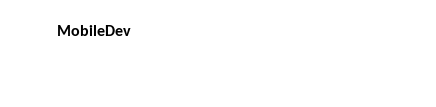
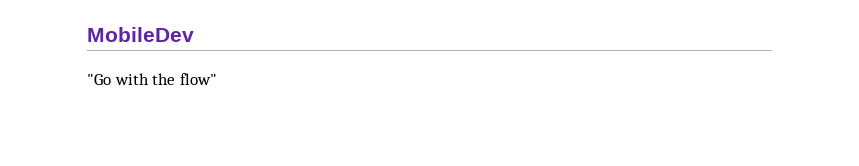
(131, 30) none -> [87,73,217,85] // "Go with the flow"

